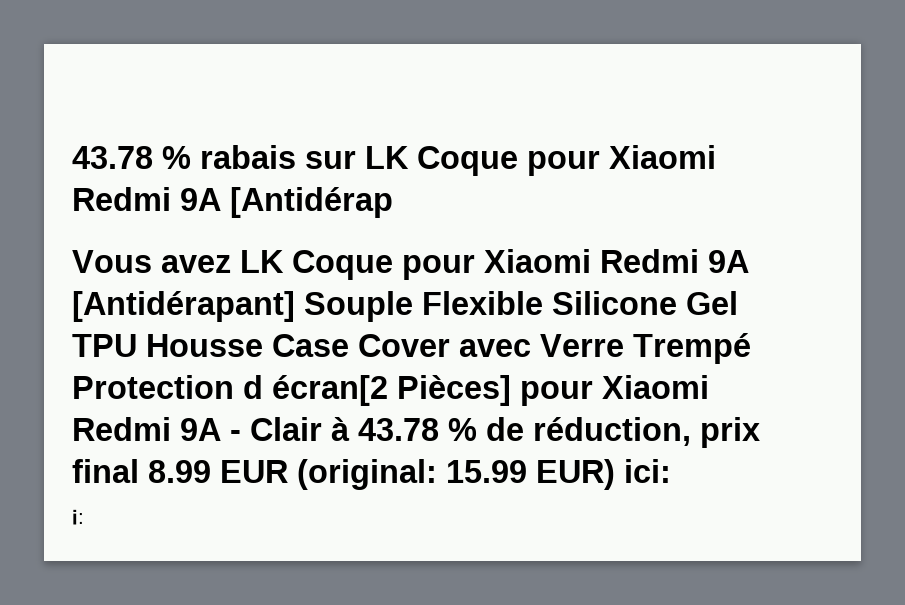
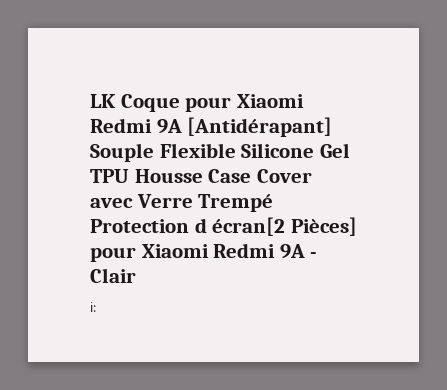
[72,145,716,176] [72,187,393,218] [72,250,231,273] 43.78 % rabais sur LK Coque pour Xiaomi Redmi 9A [Antidérap // Vous avez -> (90, 101) none
[331,417,760,448] [72,459,671,490] à 43.78 % de réduction, prix final 8.99 EUR (original: 15.99 EUR) ici: -> (136, 275) none

